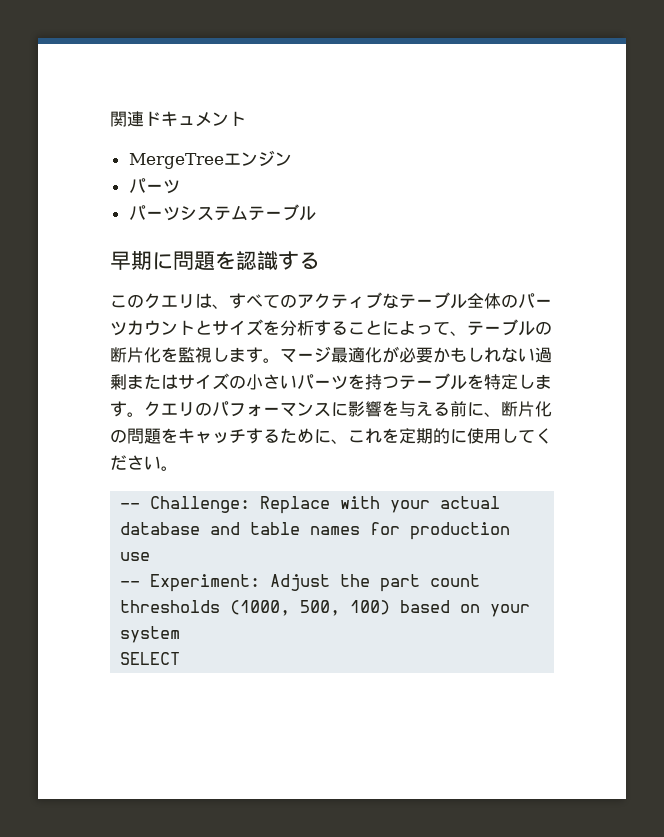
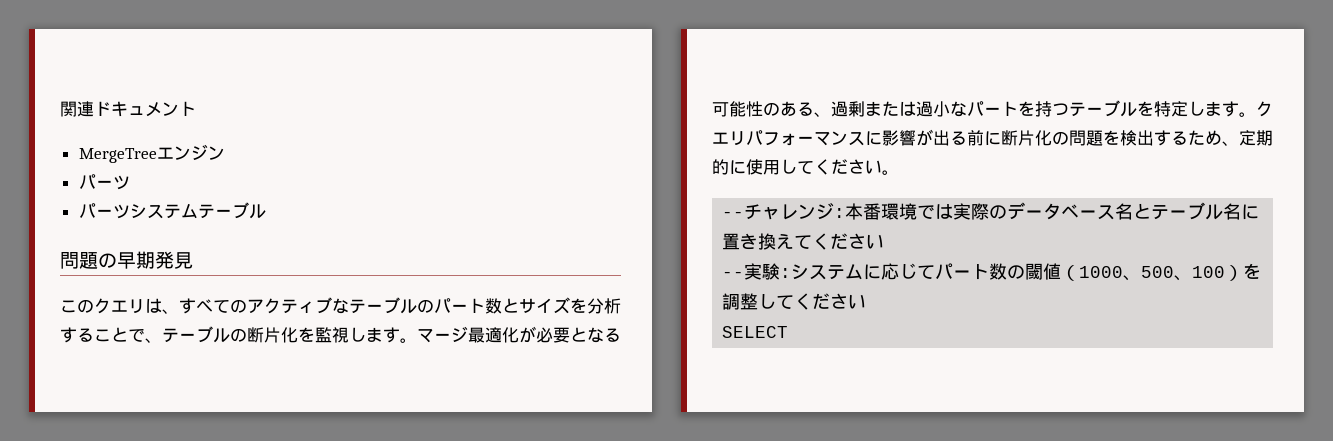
[110,250,320,271] 早期に問題を認識する -> [60,251,193,269] 問題の早期発見
[467,293,552,309] [110,320,195,336] 全体のパーツカウント -> [417,298,502,314] のパート数
[382,321,450,336] によって -> [128,328,145,342] で
[433,347,552,363] [110,373,348,390] かもしれない過剰またはサイズの小さいパーツ -> [570,327,621,343] [712,101,1018,117] となる可能性のある、過剰または過小なパート
[195,402,212,416] の -> (746, 138) none
[382,401,552,417] [110,428,399,444] を与える前に、断片化の問題をキャッチするために、これを -> [916,129,1239,146] が出る前に断片化の問題を検出するため、
[150,496,501,514] [120,522,511,540] [120,552,151,561] [120,574,481,592] [120,600,531,617] [120,626,181,643] Challenge: Replace with your actual database and table names for production use // -- Experiment: Adjust the part count thresholds (1000, 500, 100) based on your system -> [744,202,1260,220] [722,233,885,250] [722,263,1262,281] [722,293,867,310] チャレンジ:本番環境では実際のデータベース名とテーブル名に置き換えてください // --実験:システムに応じてパート数の閾値（1000、500、100）を調整してください

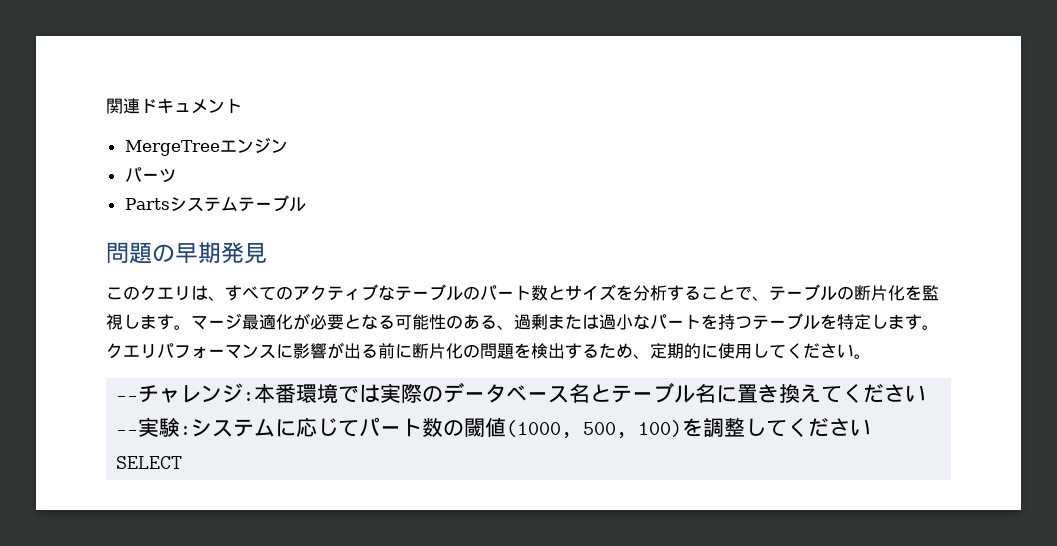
[78,203,130,219] パーツ -> [124,198,170,210] Parts
[1061,265,1244,281] （1000、500、100） -> [506,420,683,438] (1000, 500, 100)

